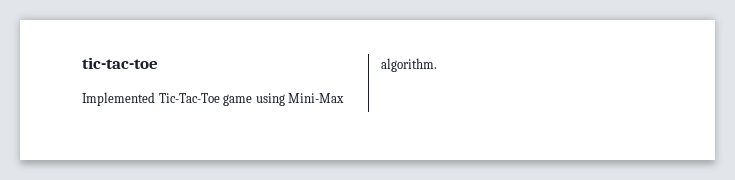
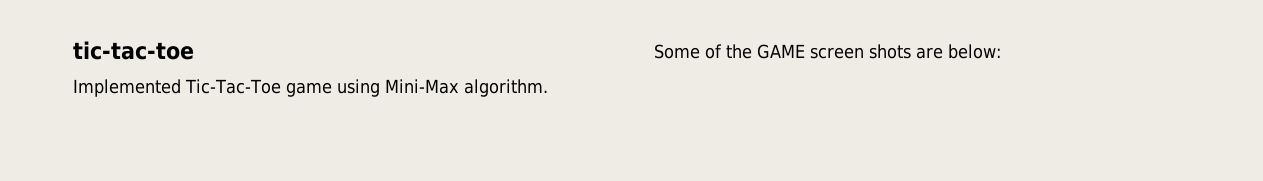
(437, 65) none -> [654,44,1001,59] // Some of the GAME screen shots are below:

